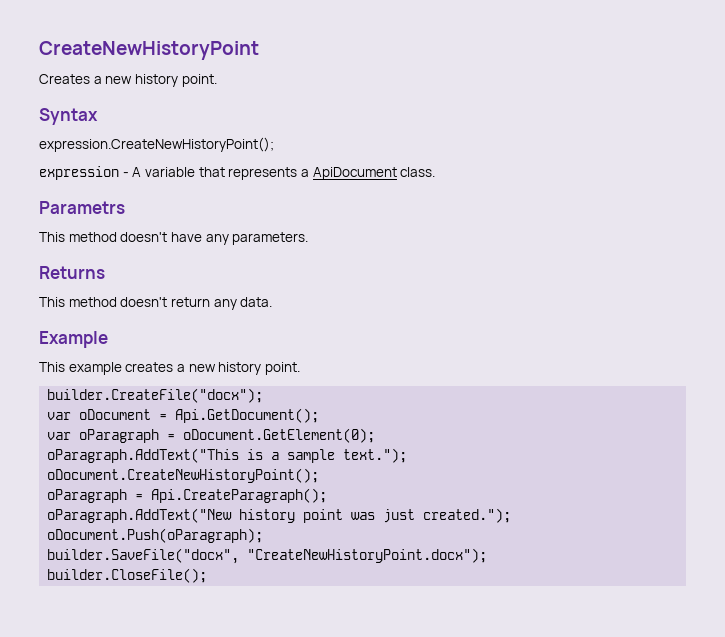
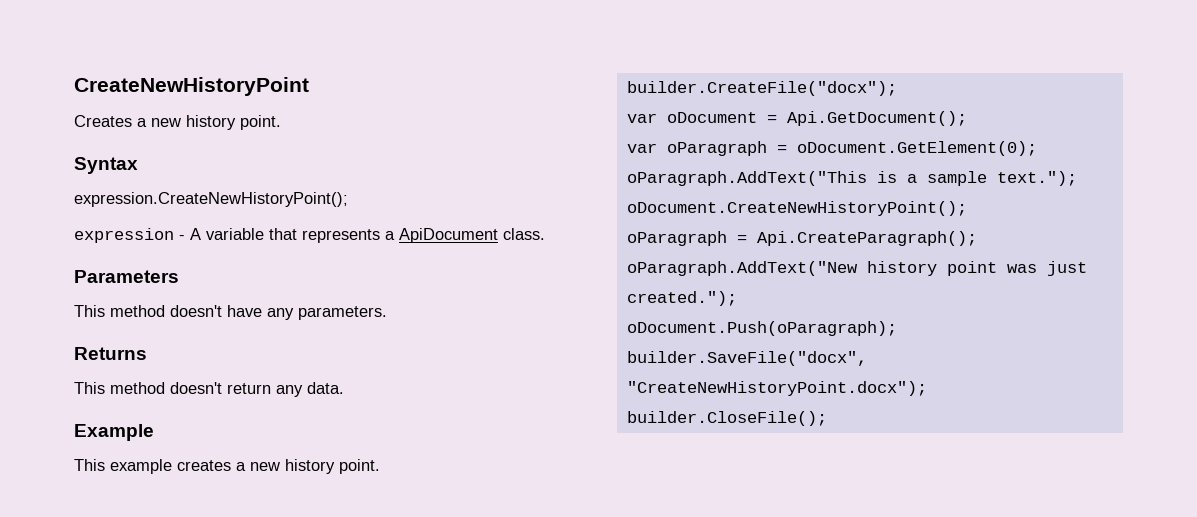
[39,201,125,214] Parametrs -> [74,270,179,283] Parameters

